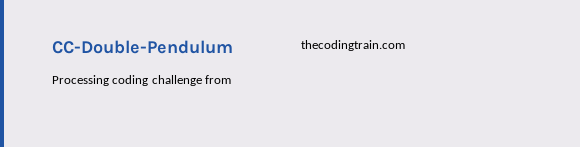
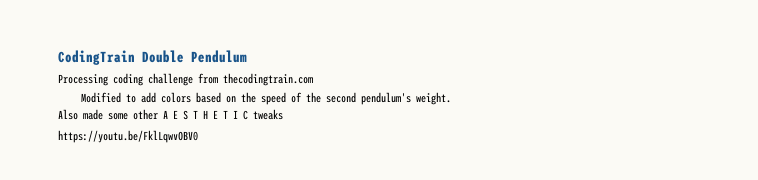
[52,40,233,54] CC-Double-Pendulum -> [58,50,247,65] CodingTrain Double Pendulum
(405, 45) none -> [81,92,452,105] [58,109,283,120] [58,130,198,143] // Modified to add colors based on the speed of the second pendulum's weight. // Also made some other A E S T H E T I C tweaks // https://youtu.be/FklLqwvOBV0

